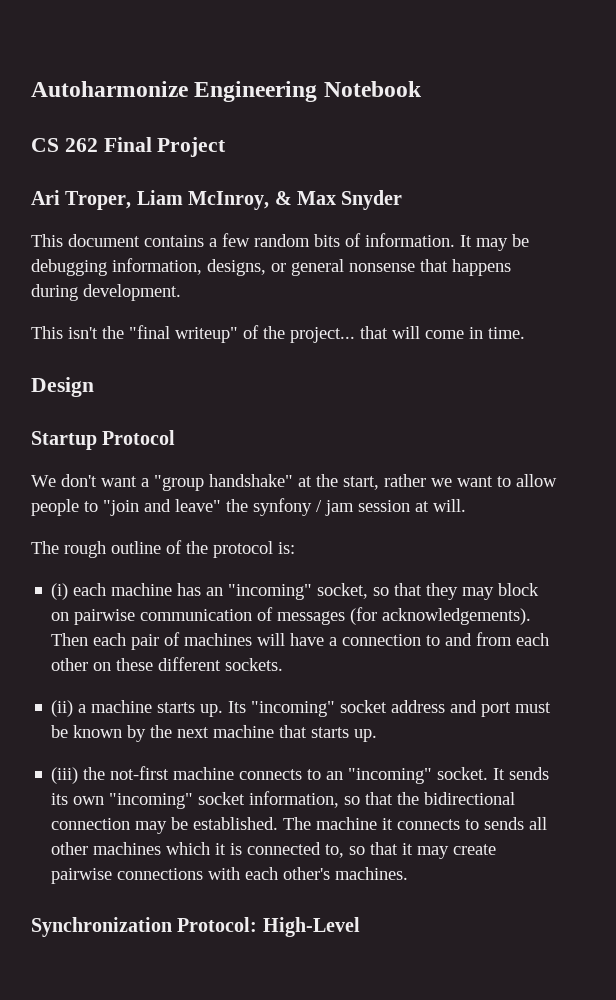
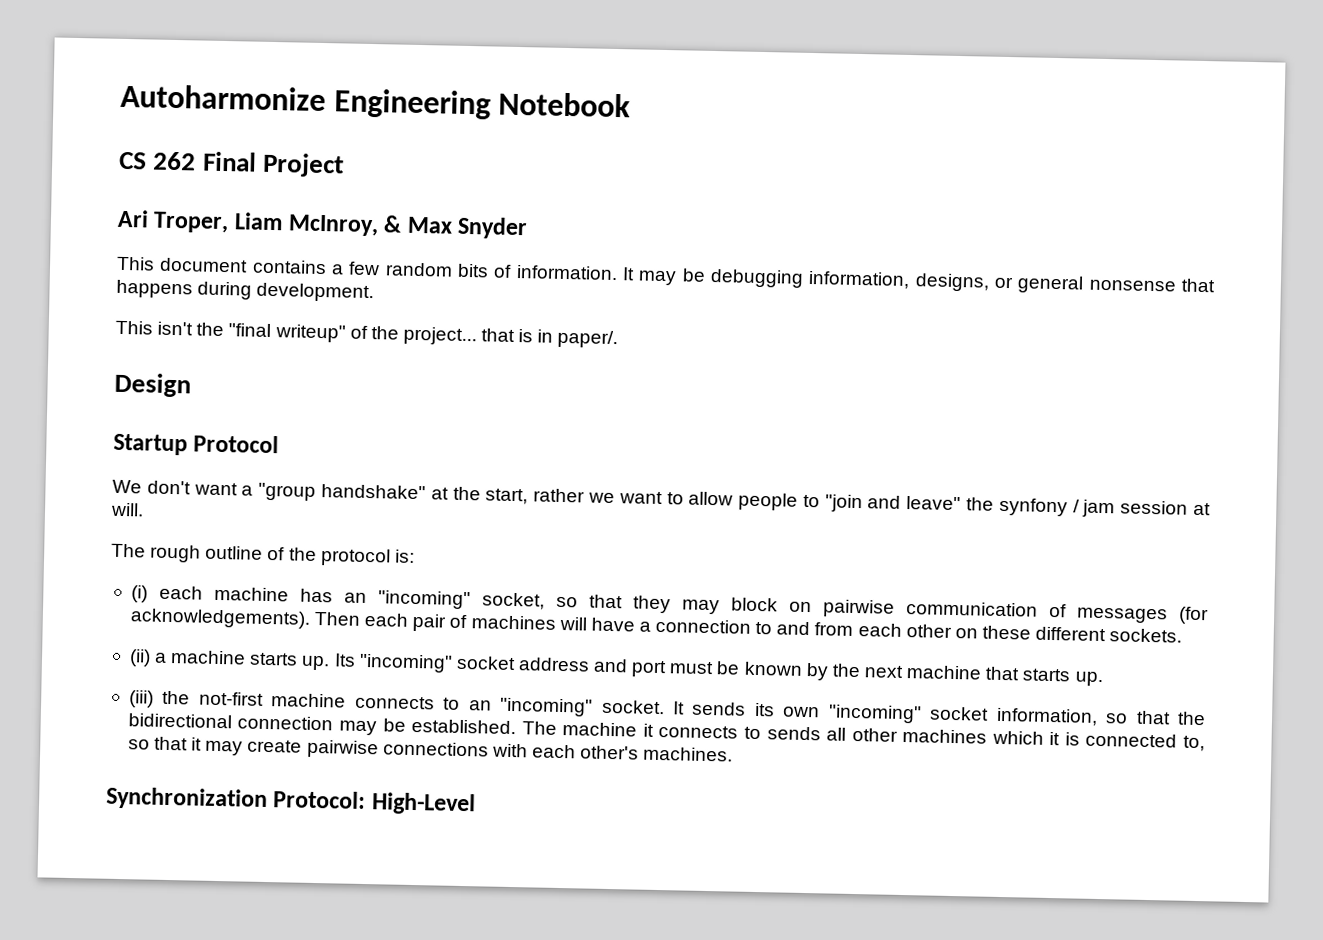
[392,326,525,339] will come in time. -> [518,329,619,349] is in paper/.

